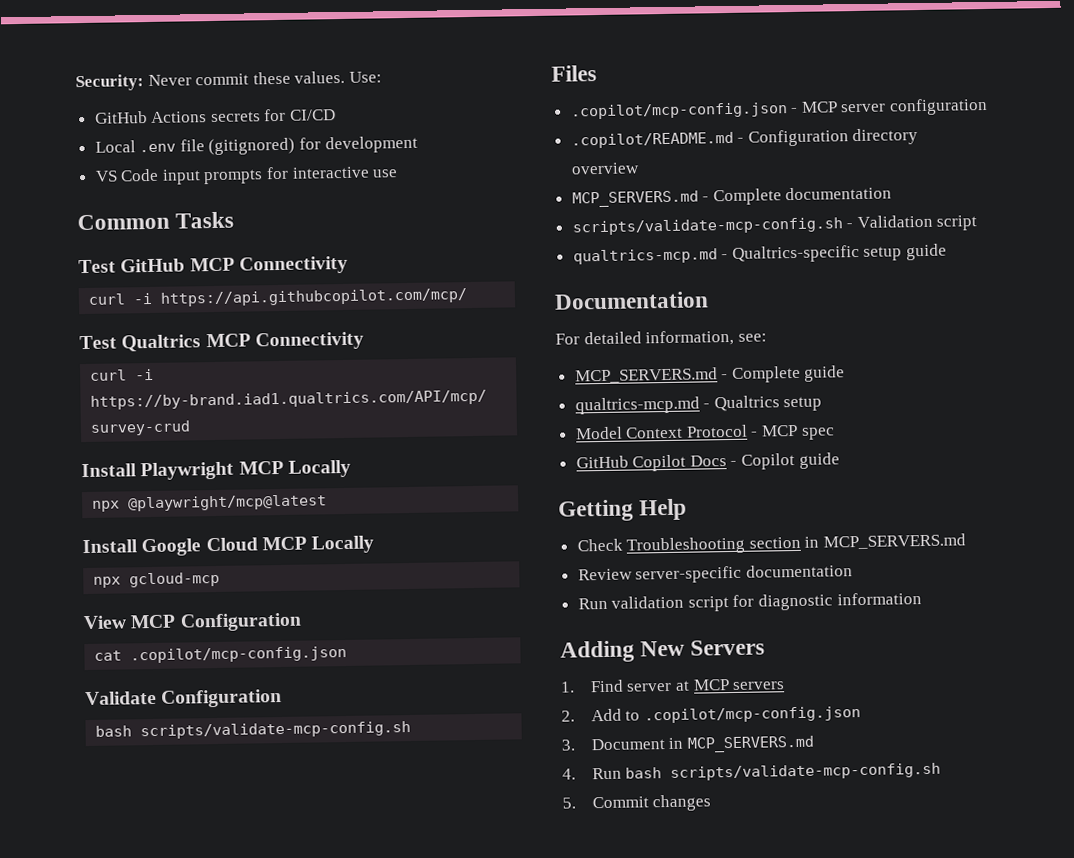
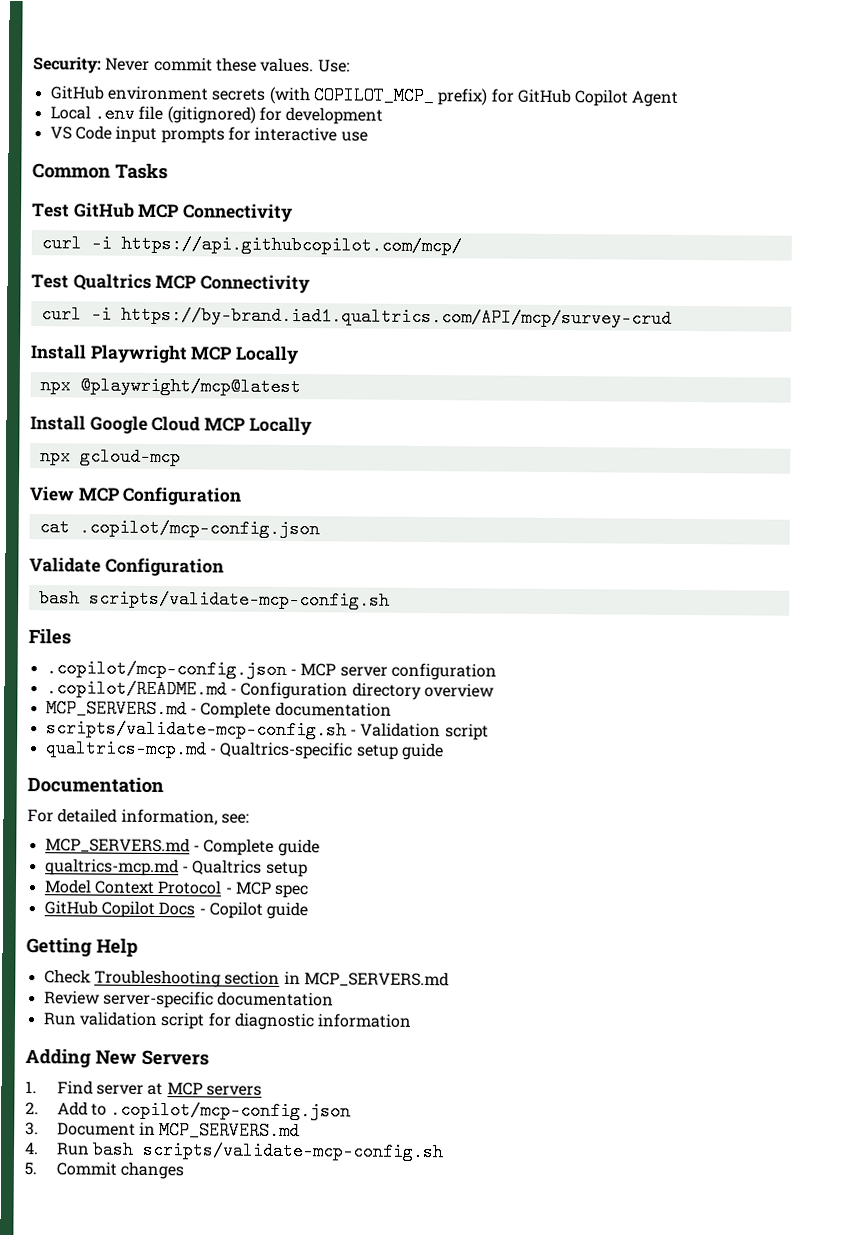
[151,108,337,123] Actions secrets for CI/CD -> [106,85,679,107] environment secrets (with COPILOT_MCP_ prefix) for GitHub Copilot Agent

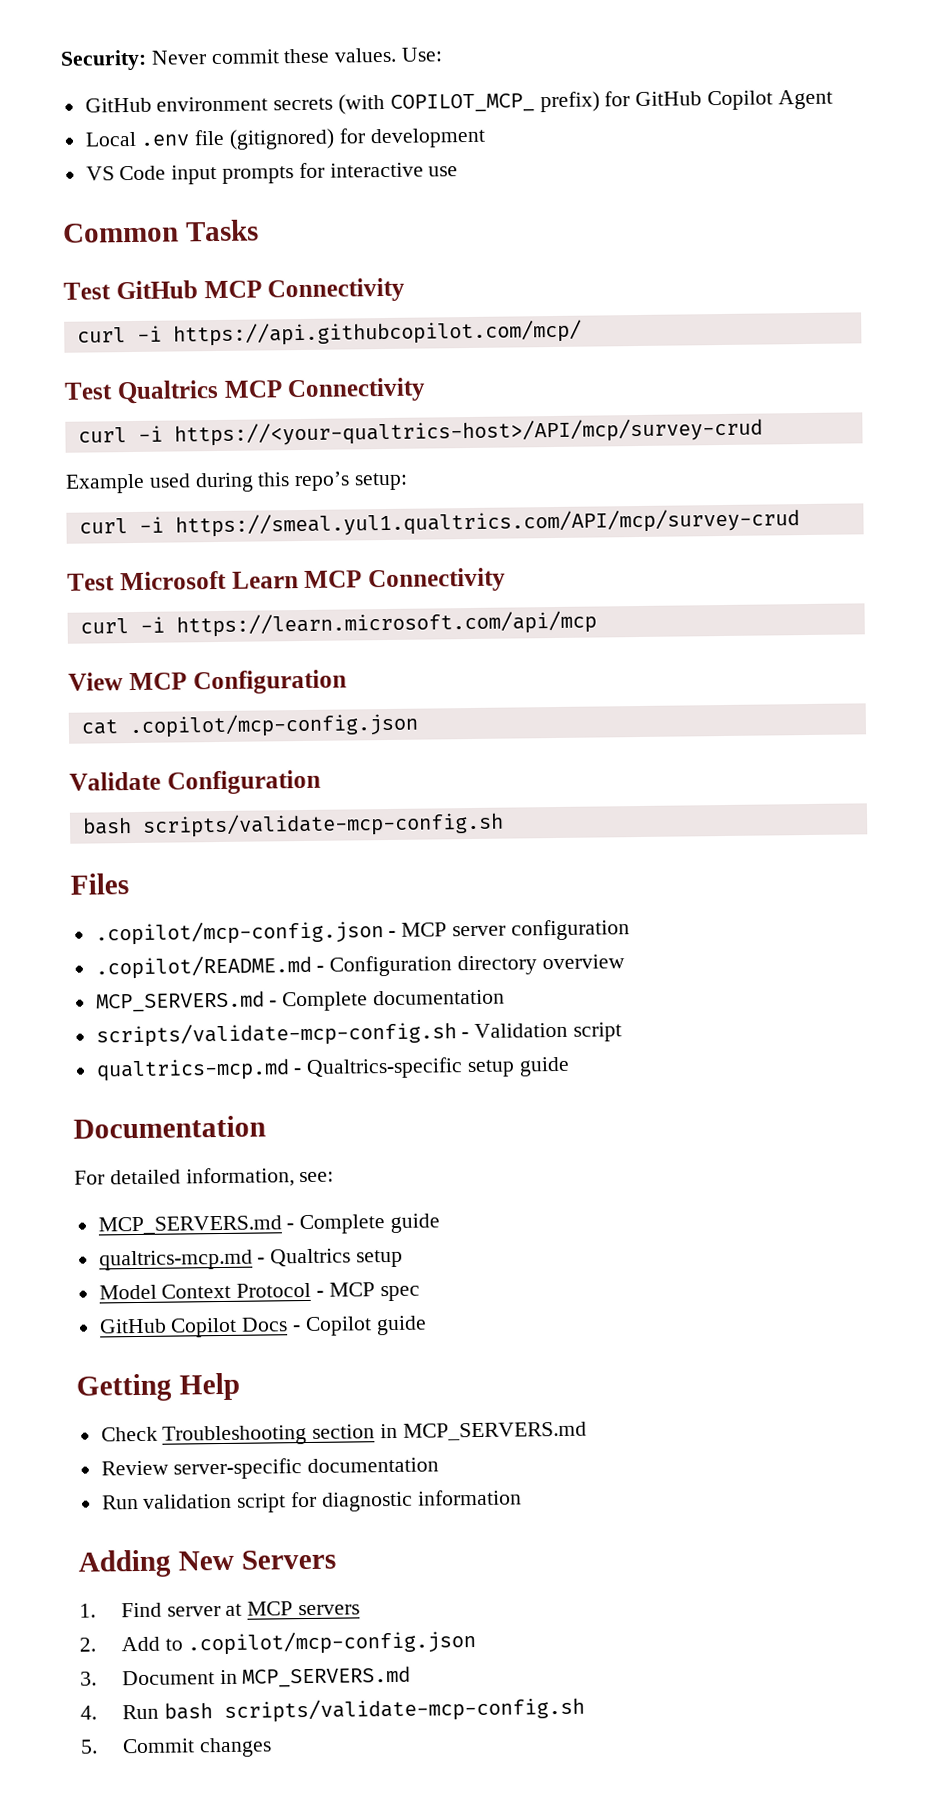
[120,305,672,328] [30,344,300,365] [39,376,301,397] [30,415,312,436] [39,447,181,467] https://by-brand.iad1.qualtrics.com/API/mcp/survey-crud // Install Playwright MCP Locally // npx @playwright/mcp@latest // Install Google Cloud MCP Locally // npx gcloud-mcp -> [173,417,763,447] [65,471,409,494] [78,508,800,538] [67,567,506,593] [79,610,597,638] https://<your-qualtrics-host>/API/mcp/survey-crud // Example used during this repo’s setup: // curl -i https://smeal.yul1.qualtrics.com/API/mcp/survey-crud // Test Microsoft Learn MCP Connectivity // curl -i https://learn.microsoft.com/api/mcp

